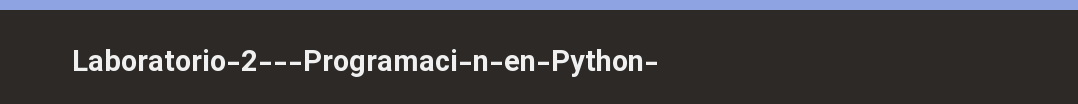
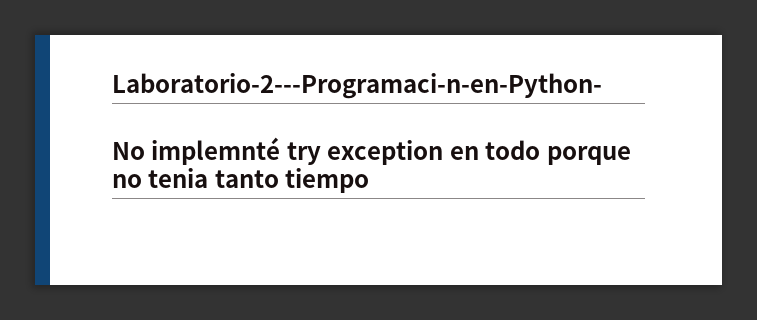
(659, 63) none -> [112,137,631,165] [112,168,370,193] // No implemnté try exception en todo porque no tenia tanto tiempo

